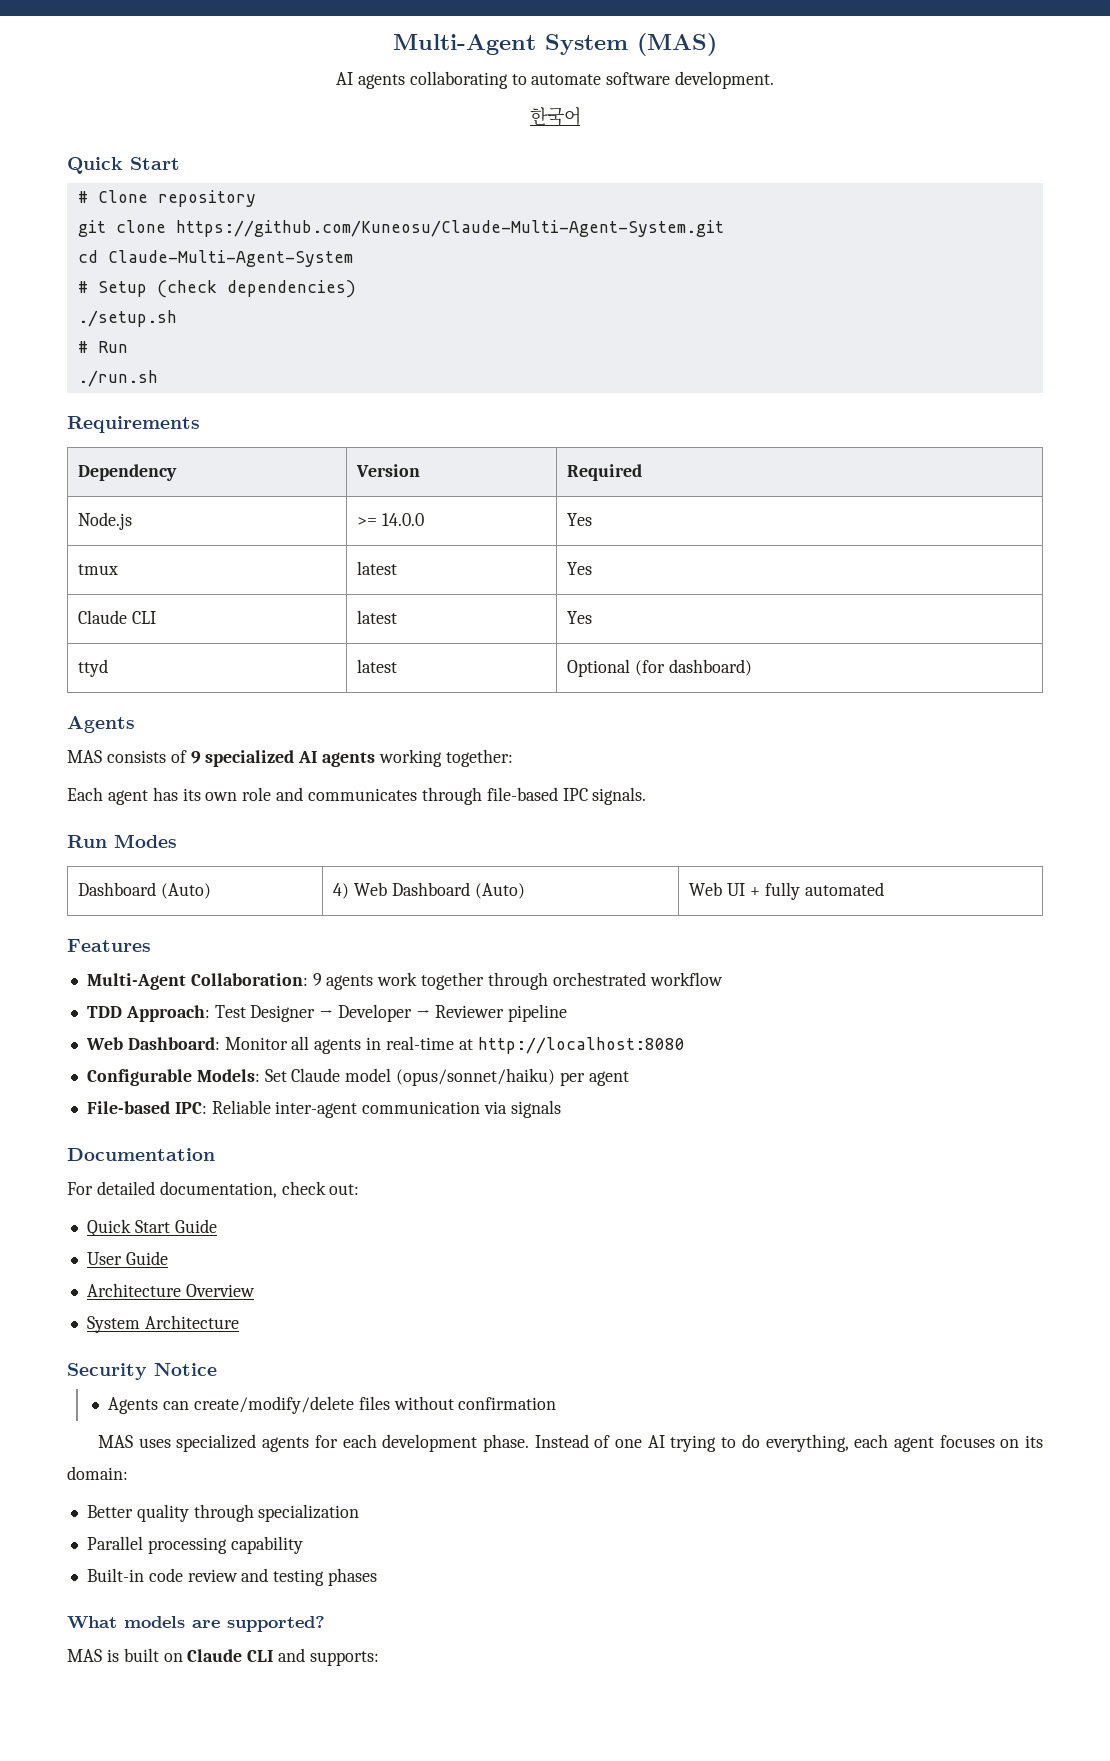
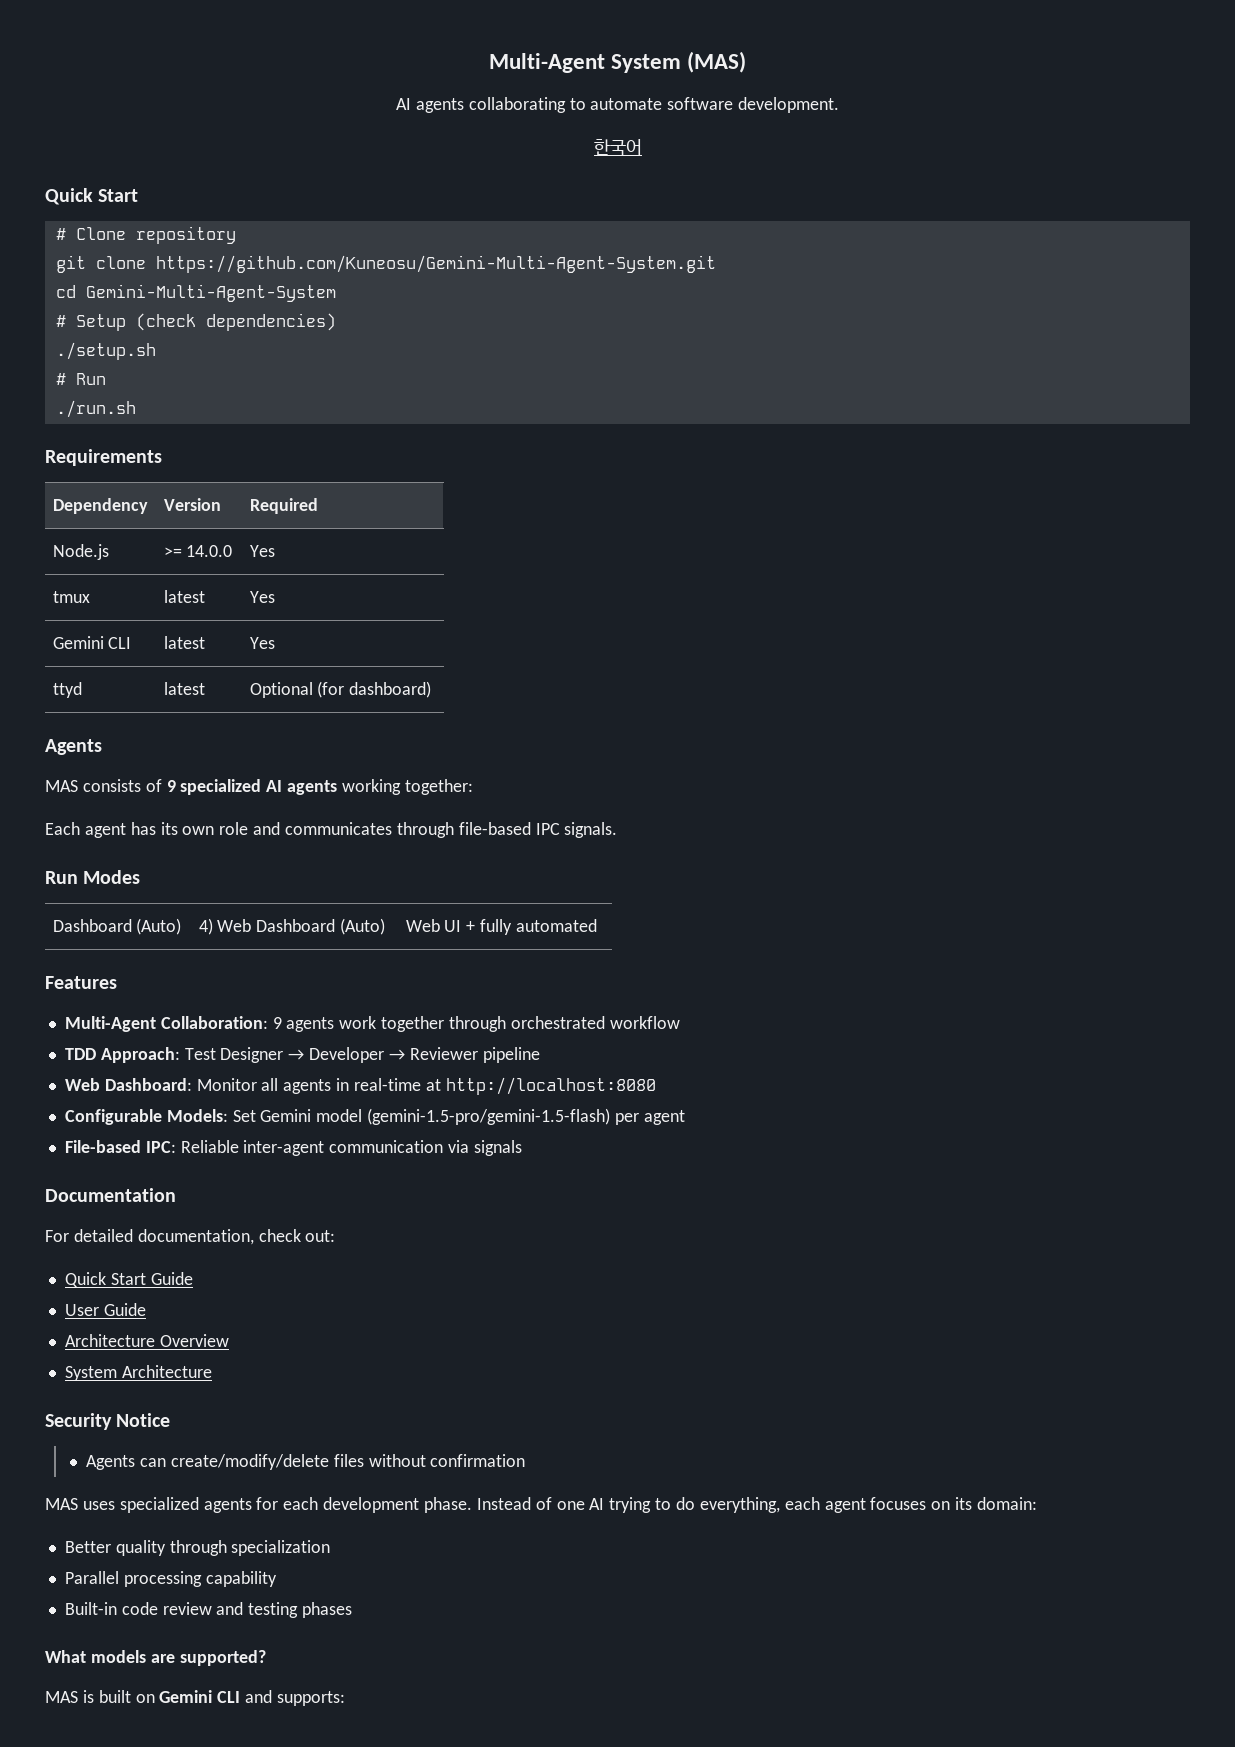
[175,220,724,237] https://github.com/Kuneosu/Claude-Multi-Agent-System.git -> [155,255,716,273] https://github.com/Kuneosu/Gemini-Multi-Agent-System.git
[107,250,353,267] Claude-Multi-Agent-System -> [85,284,336,302] Gemini-Multi-Agent-System
[78,610,128,624] Claude -> [52,636,104,649] Gemini
[291,1068,556,1086] Claude model (opus/sonnet/haiku) -> [260,1108,611,1125] Gemini model (gemini-1.5-pro/gemini-1.5-flash)
[187,1649,243,1662] Claude -> [159,1690,213,1703] Gemini

